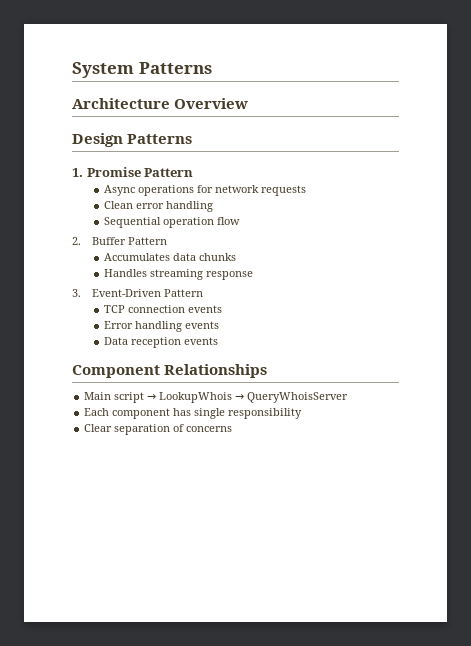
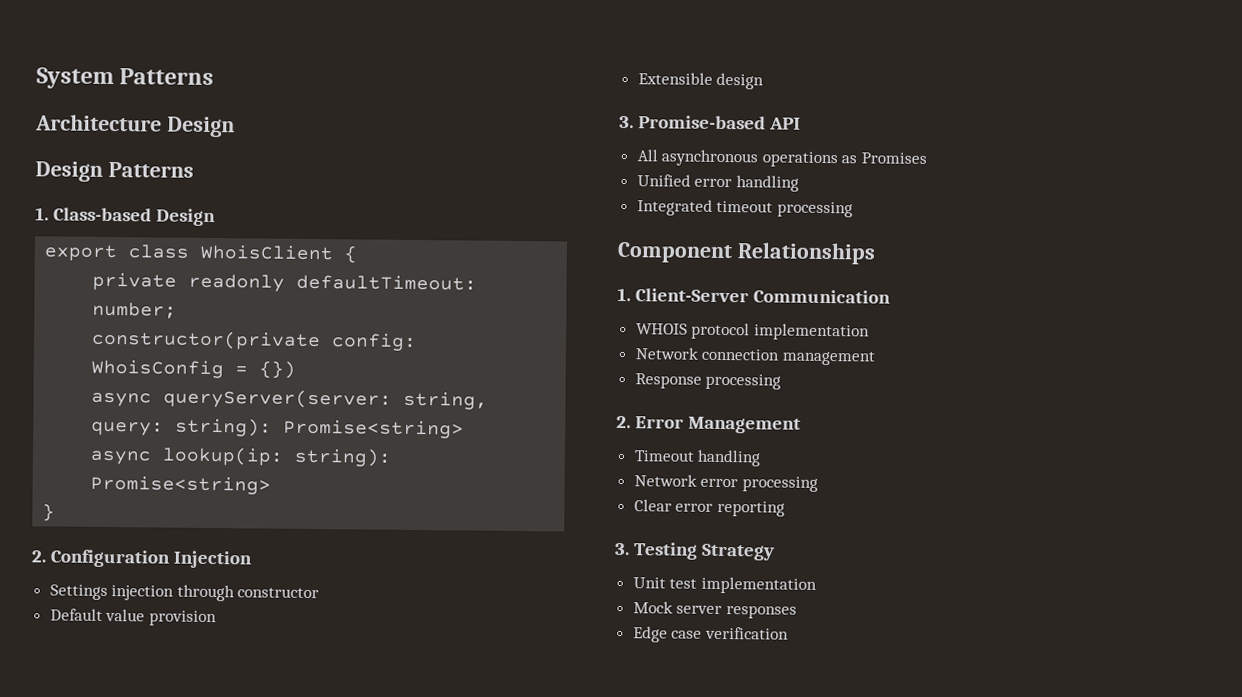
[174,98,249,109] Overview -> [166,116,235,138] Design
[86,167,194,177] [104,185,307,196] [104,201,214,212] [104,217,241,228] [72,237,167,245] [104,253,237,261] [104,269,254,280] [72,289,203,297] [104,305,223,313] [104,321,220,332] [104,337,219,348] [72,364,268,378] [84,392,349,403] [84,408,303,419] [84,424,233,435] Promise Pattern // Async operations for network requests // Clean error handling // Sequential operation flow // 2. Buffer Pattern // Accumulates data chunks // Handles streaming response // 3. Event-Driven Pattern // TCP connection events // Error handling events // Data reception events // Component Relationships // Main script → LookupWhois → QueryWhoisServer // Each component has single responsibility // Clear separation of concerns -> [53,207,217,227] [44,244,358,264] [92,272,478,292] [92,301,178,319] [91,329,418,352] [91,359,297,379] [91,388,489,410] [91,417,465,439] [90,446,393,467] [90,475,272,495] [42,503,56,522] [31,549,253,569] [49,584,320,602] [49,608,217,627] [637,72,765,90] [619,115,802,130] [636,149,928,168] [636,174,799,192] [636,199,853,218] [617,241,876,265] [617,287,892,304] [635,322,870,341] [634,347,875,366] [634,373,782,390] [616,415,802,434] [633,449,762,467] [633,474,818,492] [633,499,785,517] [614,542,776,561] [632,576,817,594] [632,601,797,619] [632,626,789,643] Class-based Design // export class WhoisClient { // private readonly defaultTimeout: number; // constructor(private config: WhoisConfig = {}) // async queryServer(server: string, query: string): Promise<string> // async lookup(ip: string): Promise<string> // } // 2. Configuration Injection // Settings injection through constructor // Default value provision // Extensible design // 3. Promise-based API // All asynchronous operations as Promises // Unified error handling // Integrated timeout processing // Component Relationships // 1. Client-Server Communication // WHOIS protocol implementation // Network connection management // Response processing // 2. Error Management // Timeout handling // Network error processing // Clear error reporting // 3. Testing Strategy // Unit test implementation // Mock server responses // Edge case verification

